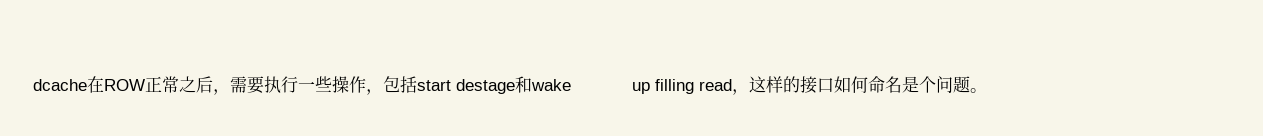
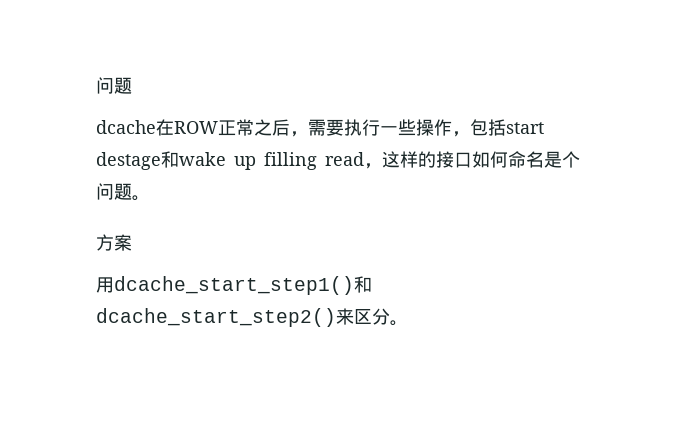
(33, 85) none -> [96,77,132,94] 问题 //
(987, 90) none -> [96,234,132,251] [96,276,372,295] [96,308,408,327] // 方案 // 用dcache_start_step1()和dcache_start_step2()来区分。

